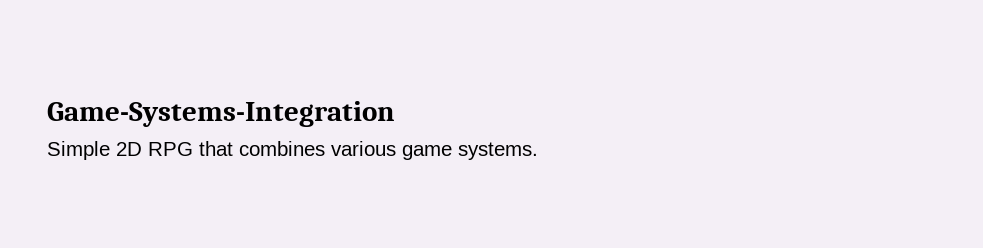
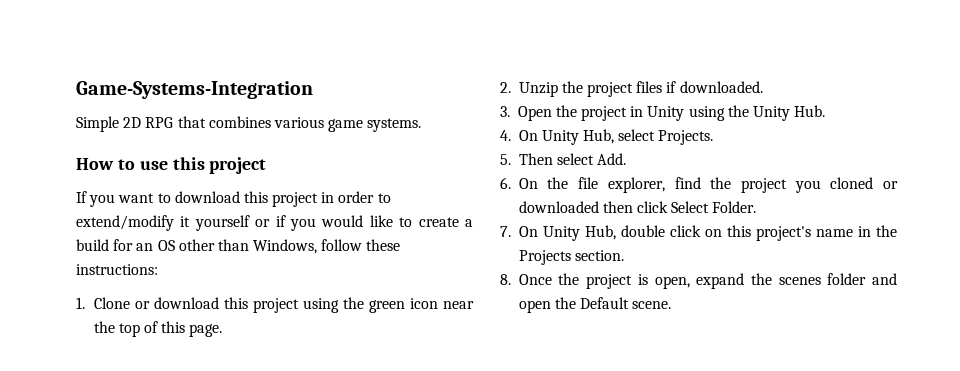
(538, 151) none -> [76,157,267,174] [76,191,391,207] [76,215,473,231] [76,239,401,254] [76,264,158,275] [76,297,475,313] [93,321,223,337] [500,81,763,97] [500,105,826,121] [500,129,714,145] [500,153,627,165] [500,177,898,193] [518,201,757,213] [500,225,897,241] [518,250,624,265] [500,273,897,289] [518,297,672,313] // How to use this project // If you want to download this project in order to extend/modify it yourself or if you would like to create a build for an OS other than Windows, follow these instructions: // 1. Clone or download this project using the green icon near the top of this page. // 2. Unzip the project files if downloaded. // 3. Open the project in Unity using the Unity Hub. // 4. On Unity Hub, select Projects. // 5. Then select Add. // 6. On the file explorer, find the project you cloned or downloaded then click Select Folder. // 7. On Unity Hub, double click on this project's name in the Projects section. // 8. Once the project is open, expand the scenes folder and open the Default scene.

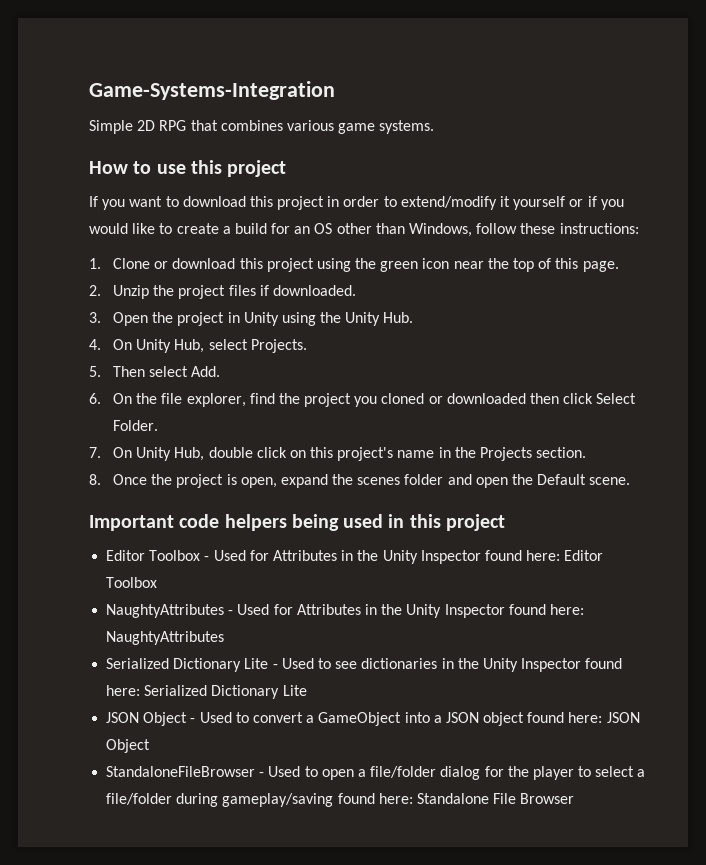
(672, 305) none -> [89,514,505,531] [106,550,604,564] [106,577,158,588] [106,604,584,618] [106,631,225,645] [106,658,623,672] [106,685,307,699] [106,712,640,726] [106,739,151,753] [106,766,646,780] [106,793,575,807] // Important code helpers being used in this project // Editor Toolbox - Used for Attributes in the Unity Inspector found here: Editor Toolbox // NaughtyAttributes - Used for Attributes in the Unity Inspector found here: NaughtyAttributes // Serialized Dictionary Lite - Used to see dictionaries in the Unity Inspector found here: Serialized Dictionary Lite // JSON Object - Used to convert a GameObject into a JSON object found here: JSON Object // StandaloneFileBrowser - Used to open a file/folder dialog for the player to select a file/folder during gameplay/saving found here: Standalone File Browser

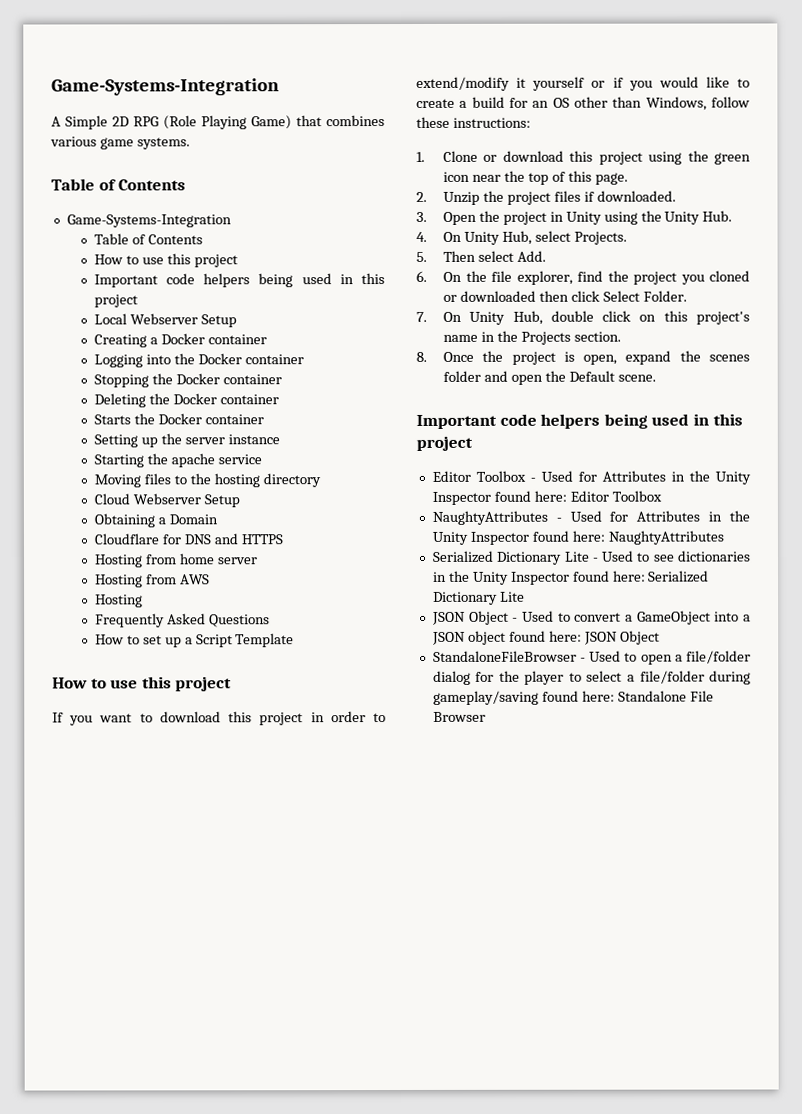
[89,81,335,100] Game-Systems-Integration // -> [51,78,280,96] [51,116,61,127] Game-Systems-Integration // A
(187, 125) none -> [163,115,292,130] (Role Playing Game)
(435, 127) none -> [51,178,187,191] [66,214,232,228] [93,233,203,245] [93,253,238,268] [93,273,386,288] [93,294,138,308] [93,313,237,328] [93,333,267,348] [93,353,304,368] [93,373,282,388] [93,393,279,408] [93,413,264,425] [93,433,280,448] [93,453,262,468] [93,473,321,488] [93,493,240,508] [93,513,218,528] [93,533,283,545] [93,553,258,568] [94,574,210,588] [94,594,143,608] [94,613,270,628] [94,633,295,648] // Table of Contents // Game-Systems-Integration // Table of Contents // How to use this project // Important code helpers being used in this project // Local Webserver Setup // Creating a Docker container // Logging into the Docker container // Stopping the Docker container // Deleting the Docker container // Starts the Docker container // Setting up the server instance // Starting the apache service // Moving files to the hosting directory // Cloud Webserver Setup // Obtaining a Domain // Cloudflare for DNS and HTTPS // Hosting from home server // Hosting from AWS // Hosting // Frequently Asked Questions // How to set up a Script Template

